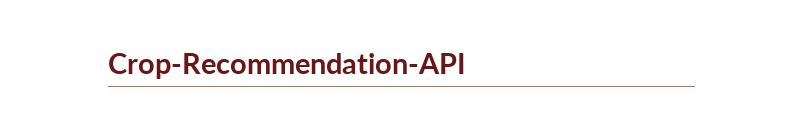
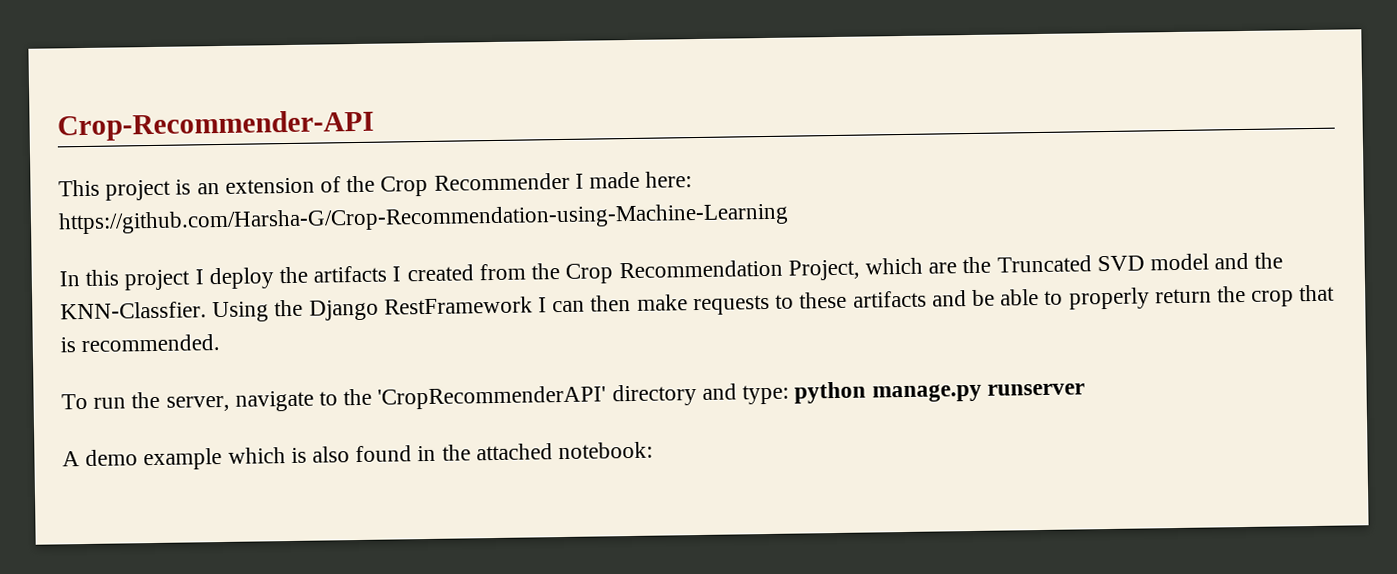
[108,53,466,79] Crop-Recommendation-API -> [57,109,374,142] [58,171,693,201] [58,202,789,235] [59,252,1284,291] [60,284,1336,323] [60,334,221,353] [61,381,1085,412] [62,441,654,471] Crop-Recommender-API // This project is an extension of the Crop Recommender I made here: https://github.com/Harsha-G/Crop-Recommendation-using-Machine-Learning // In this project I deploy the artifacts I created from the Crop Recommendation Project, which are the Truncated SVD model and the KNN-Classfier. Using the Django RestFramework I can then make requests to these artifacts and be able to properly return the crop that is recommended. // To run the server, navigate to the 'CropRecommenderAPI' directory and type: python manage.py runserver // A demo example which is also found in the attached notebook:

